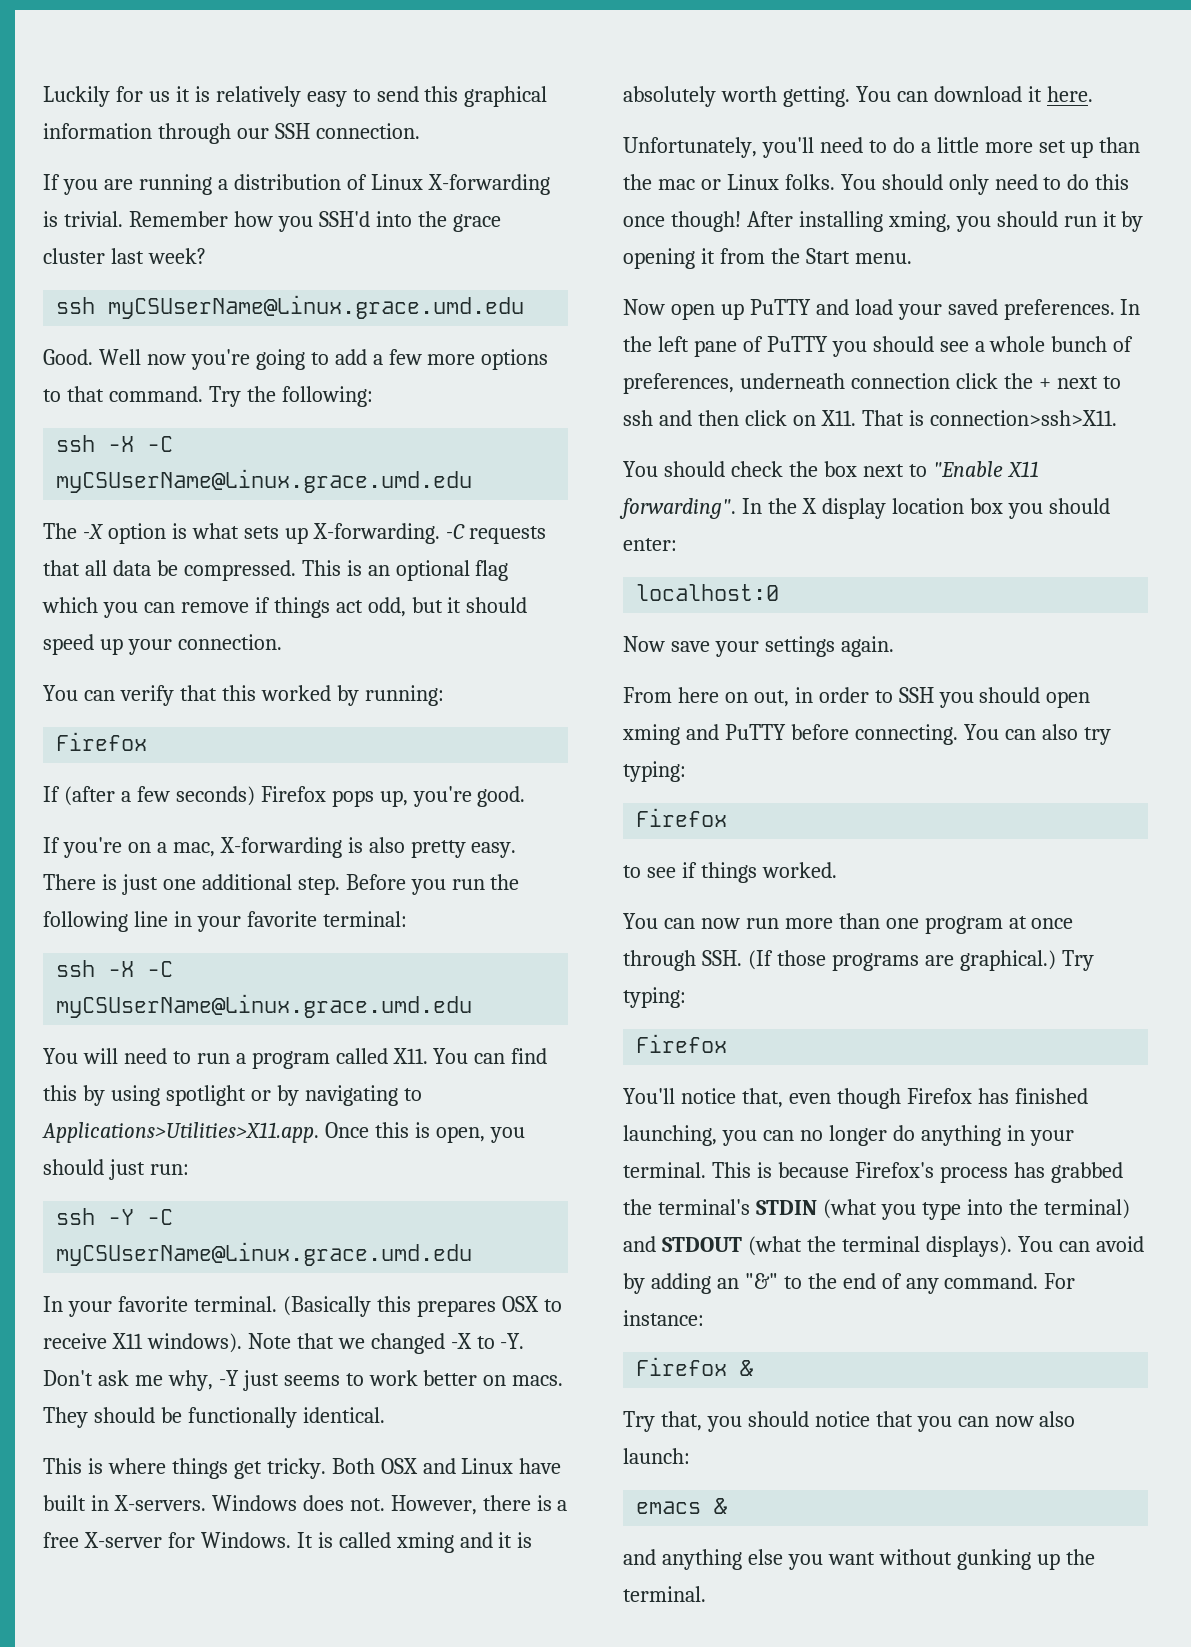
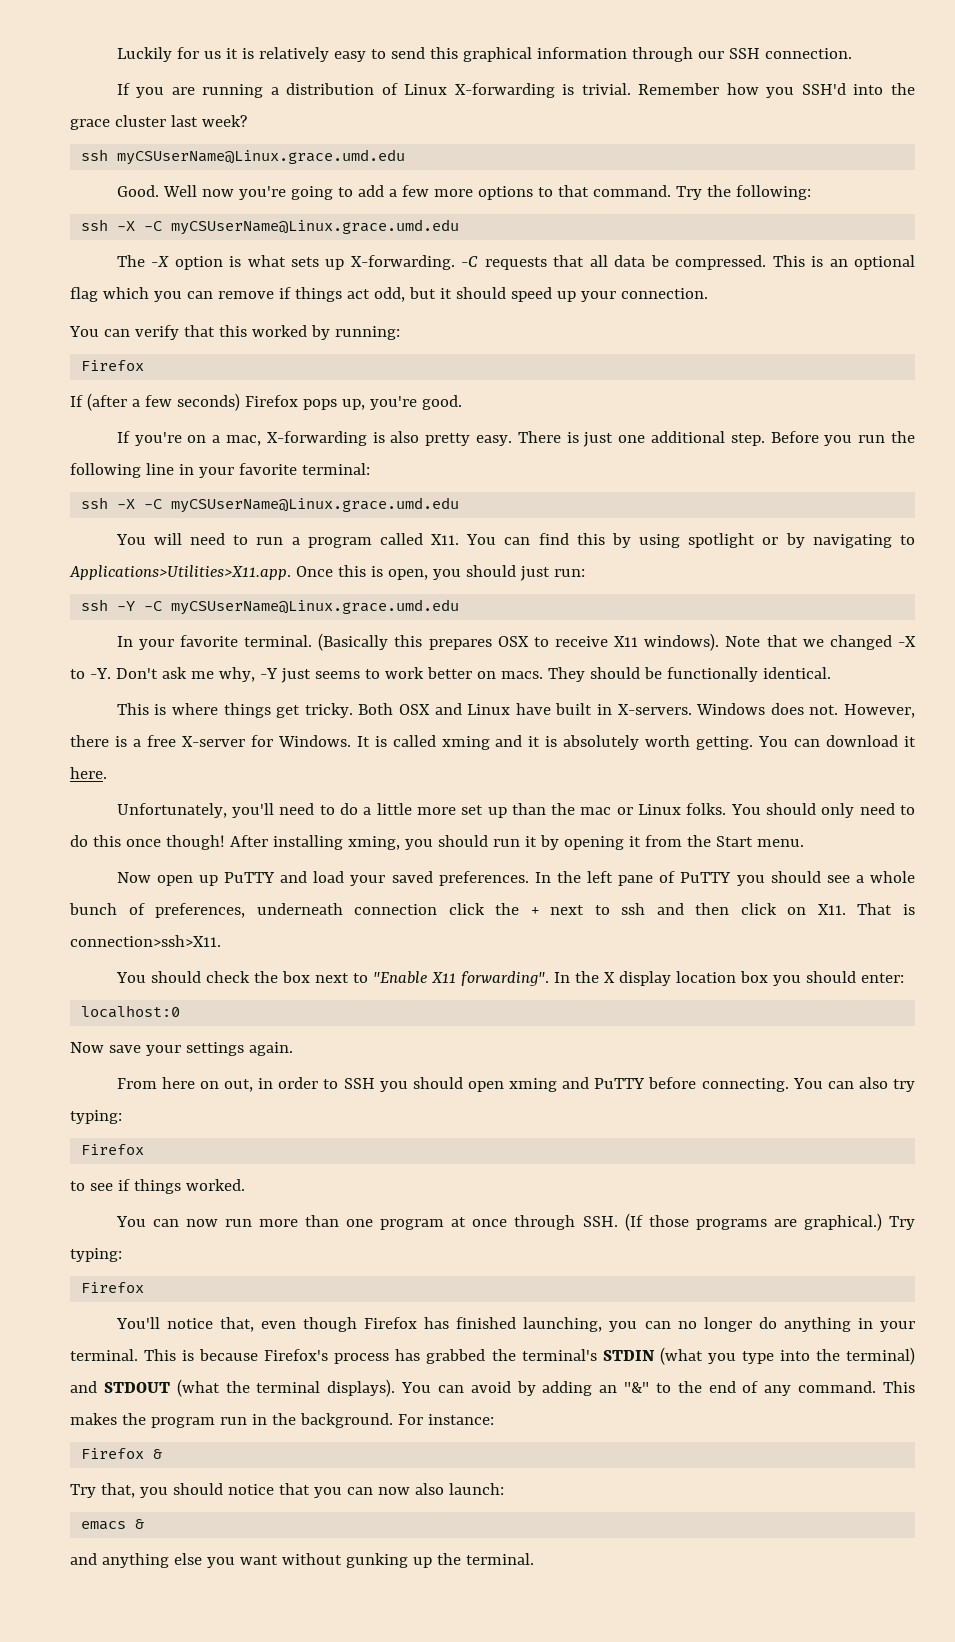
(1039, 1281) none -> [883,1381,916,1393] [70,1413,393,1428] This makes the program run in the background.

